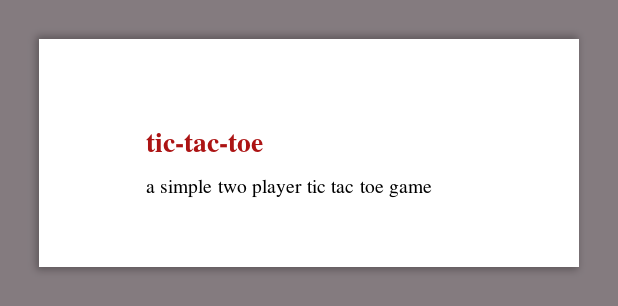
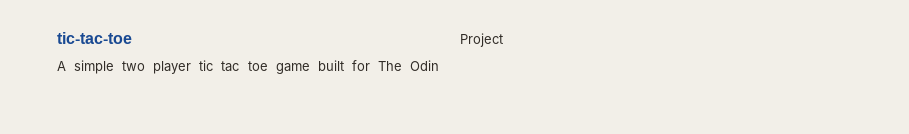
[146,184,155,193] a -> [57,61,66,71] A
(432, 191) none -> [317,60,439,71] [460,33,503,47] built for The Odin Project

